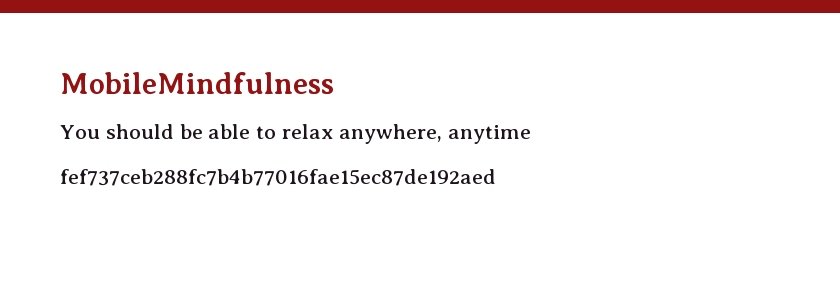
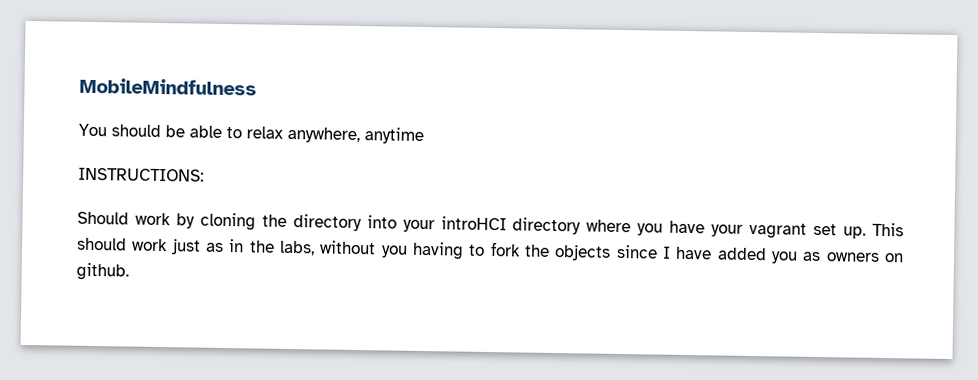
[60,169,496,186] fef737ceb288fc7b4b77016fae15ec87de192aed -> [78,167,204,182] [77,211,905,239] [77,237,905,264] [76,262,129,281] INSTRUCTIONS: // Should work by cloning the directory into your introHCI directory where you have your vagrant set up. This should work just as in the labs, without you having to fork the objects since I have added you as owners on github.

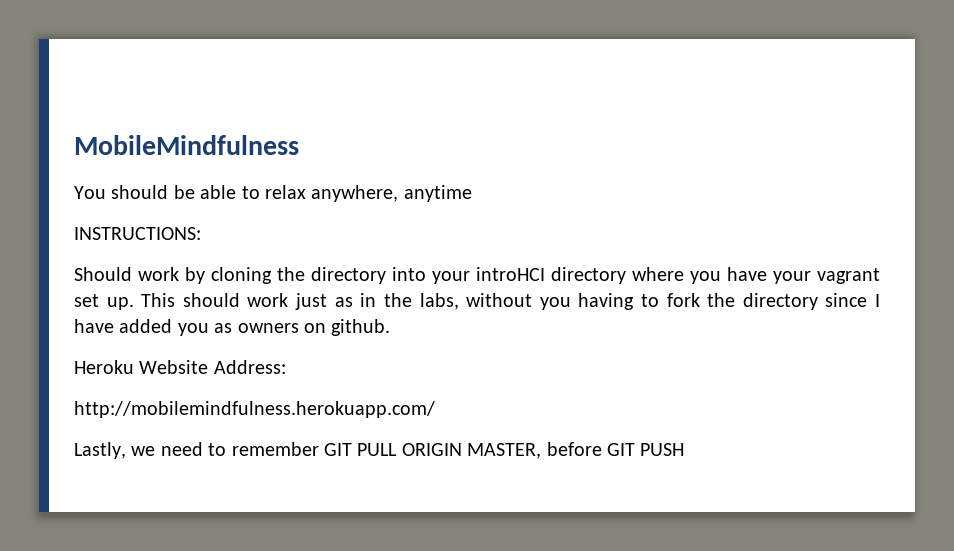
[554,244,612,261] objects -> [742,293,818,310] directory
(129, 271) none -> [74,360,286,374] [74,401,435,418] [74,442,685,459] // Heroku Website Address: // http://mobilemindfulness.herokuapp.com/ // Lastly, we need to remember GIT PULL ORIGIN MASTER, before GIT PUSH

